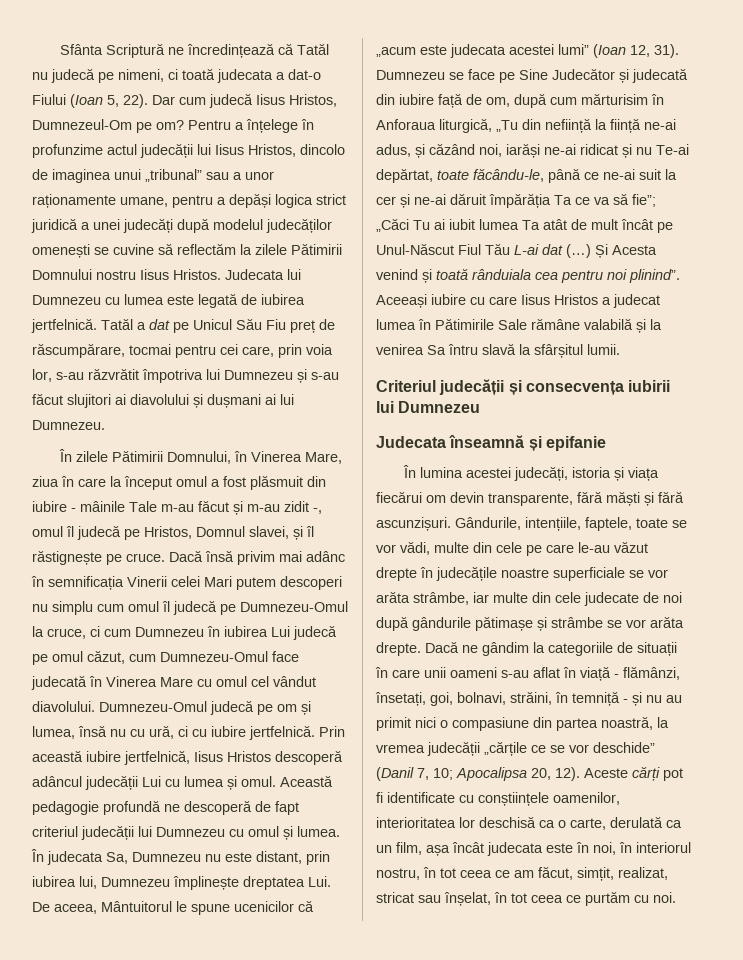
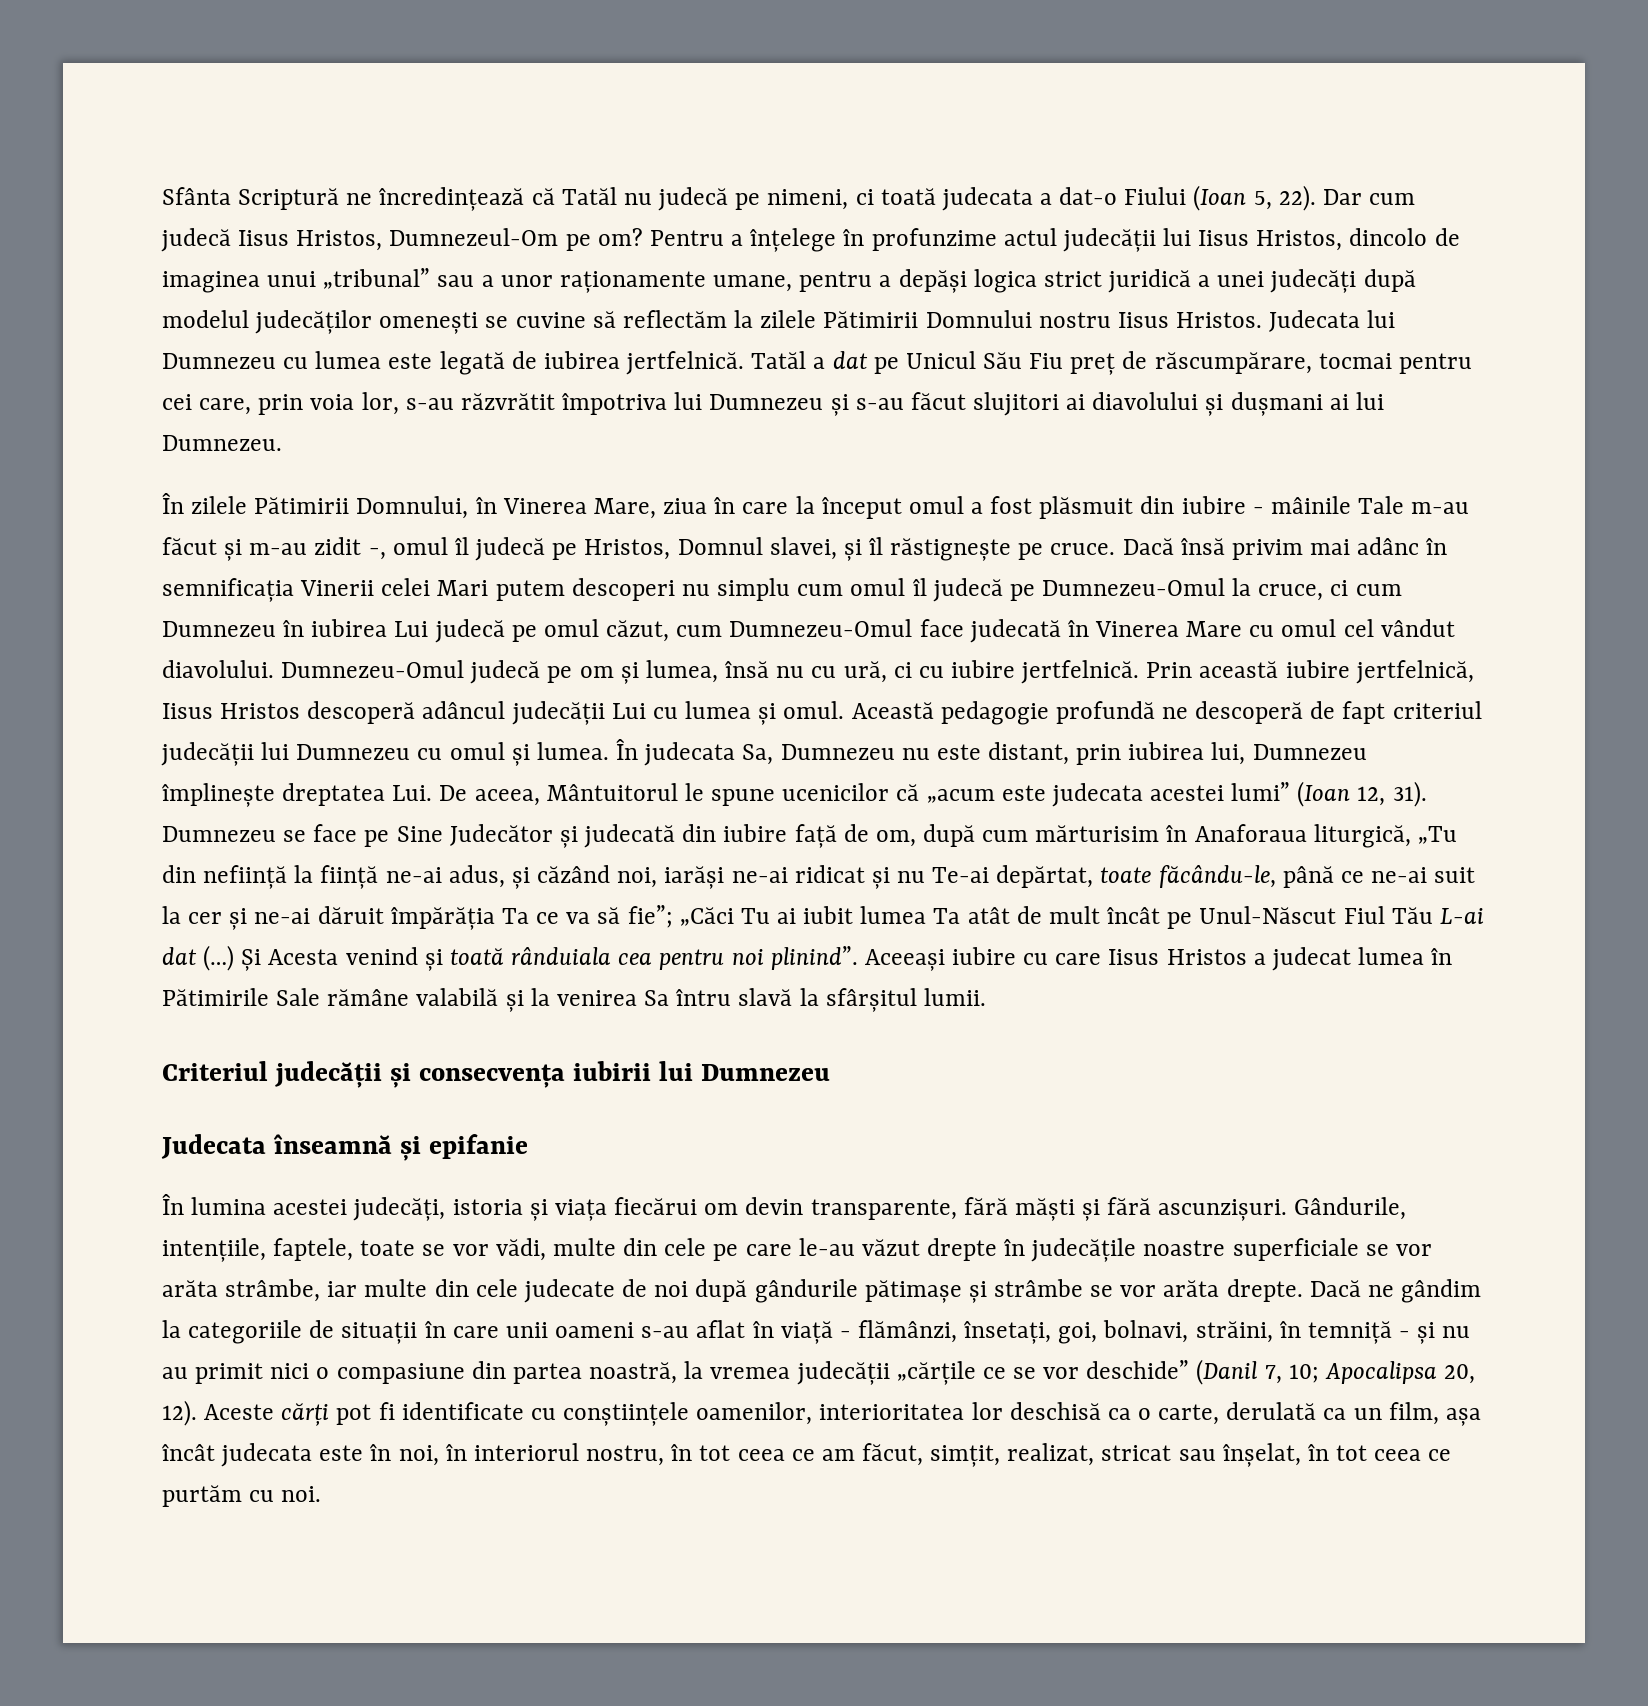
[376,119,436,130] Anforaua -> [1194,824,1307,842] Anaforaua

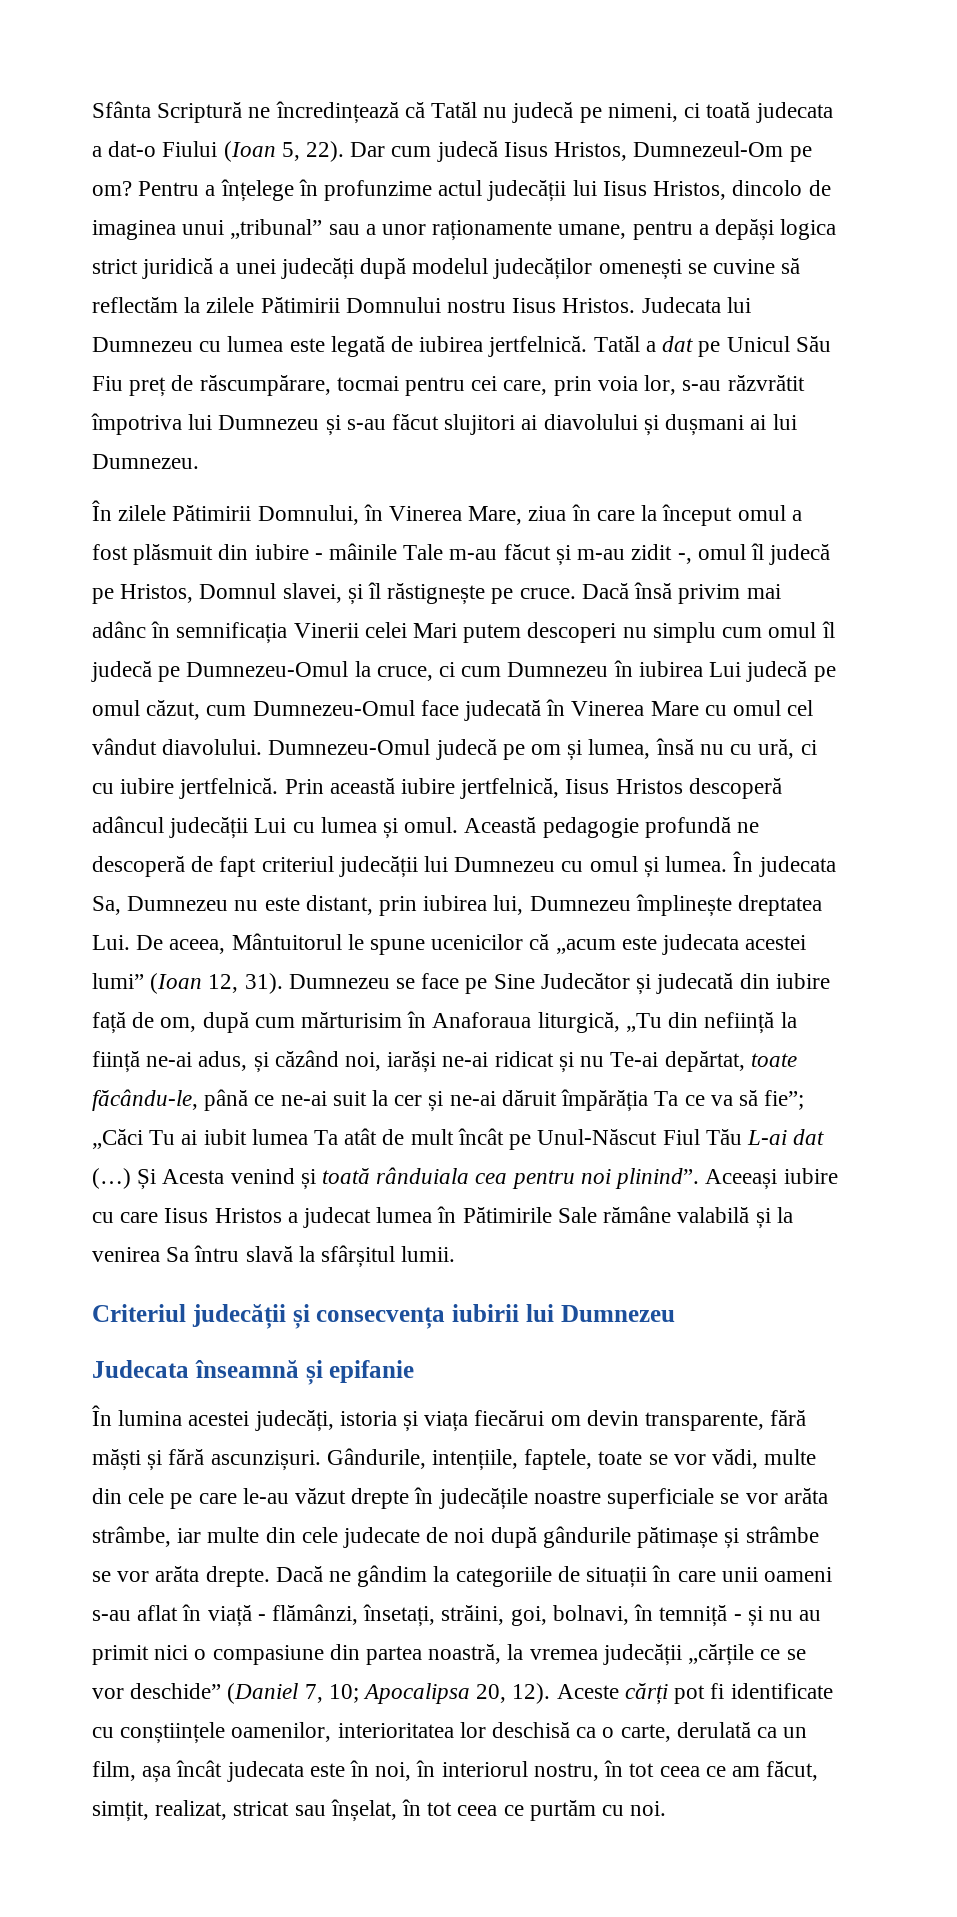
(1052, 1332) none -> [441,1605,505,1625] străini,
[1195,1321,1273,1343] străini, -> (629, 1615) none
[1196,1359,1258,1385] (Danil -> [227,1683,299,1704] (Daniel

